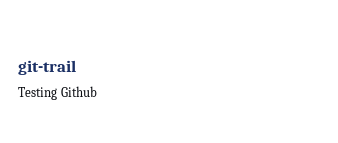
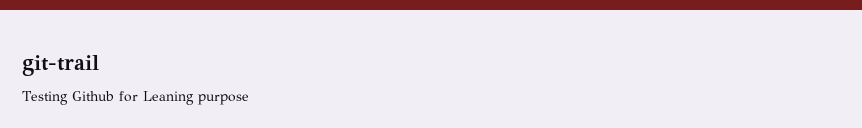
(97, 91) none -> [118,91,249,105] for Leaning purpose

